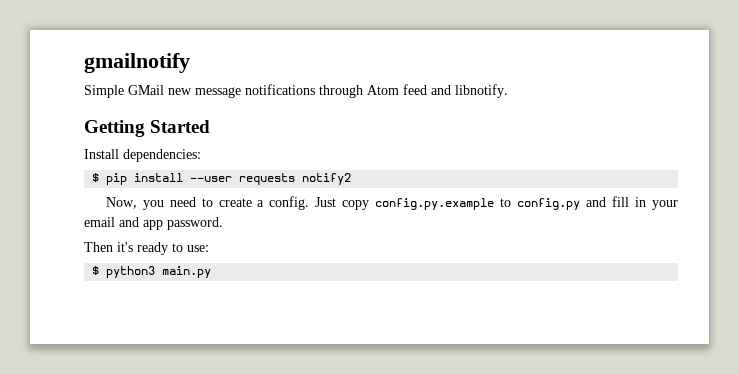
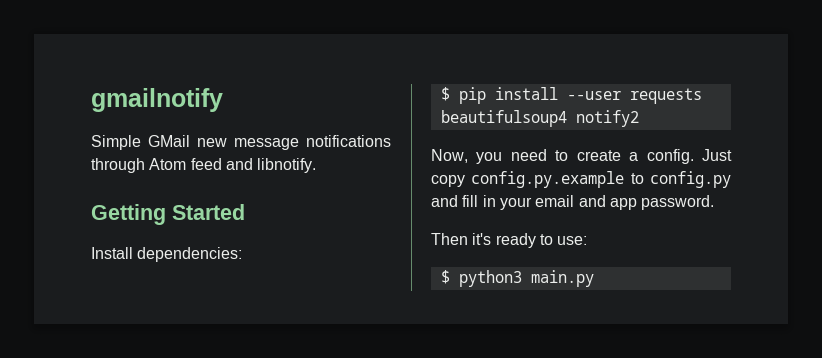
(296, 179) none -> [440,110,567,127] beautifulsoup4

